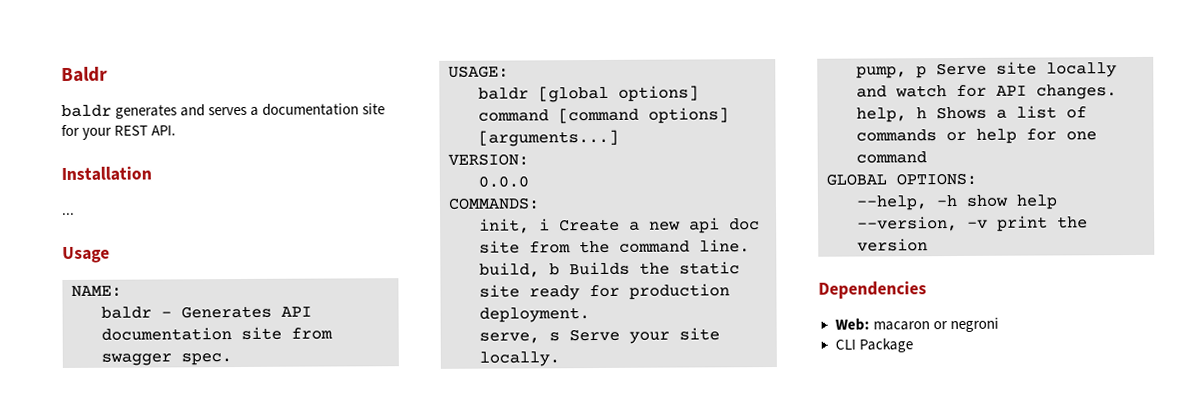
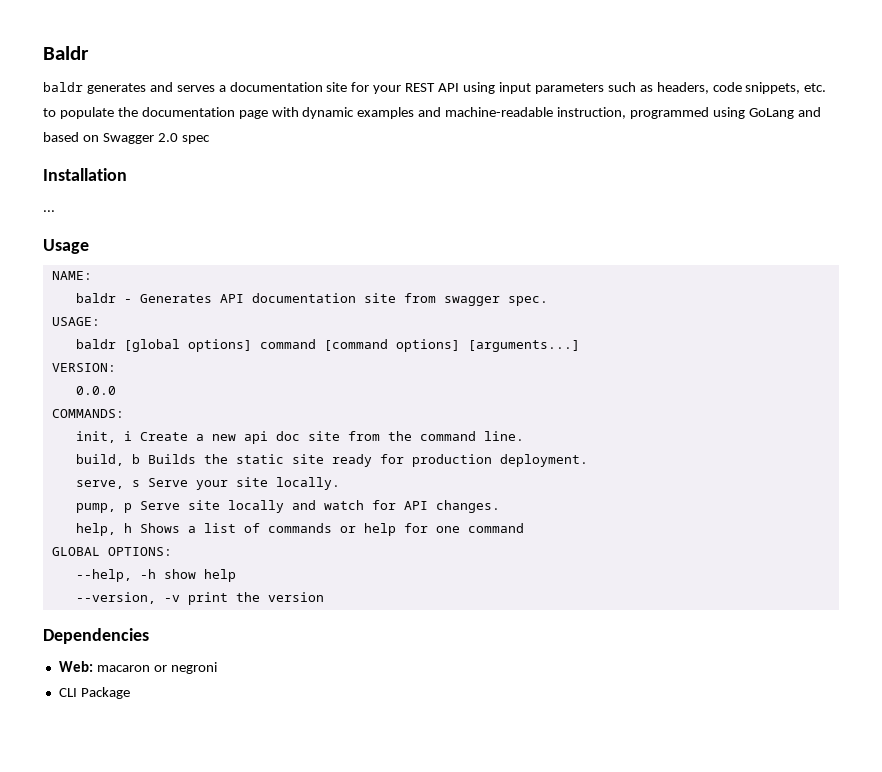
[151,125,177,136] API. -> [438,82,827,94] [43,107,821,119] [43,132,210,144] API using input parameters such as headers, code snippets, etc. to populate the documentation page with dynamic examples and machine-readable instruction, programmed using GoLang and based on Swagger 2.0 spec

